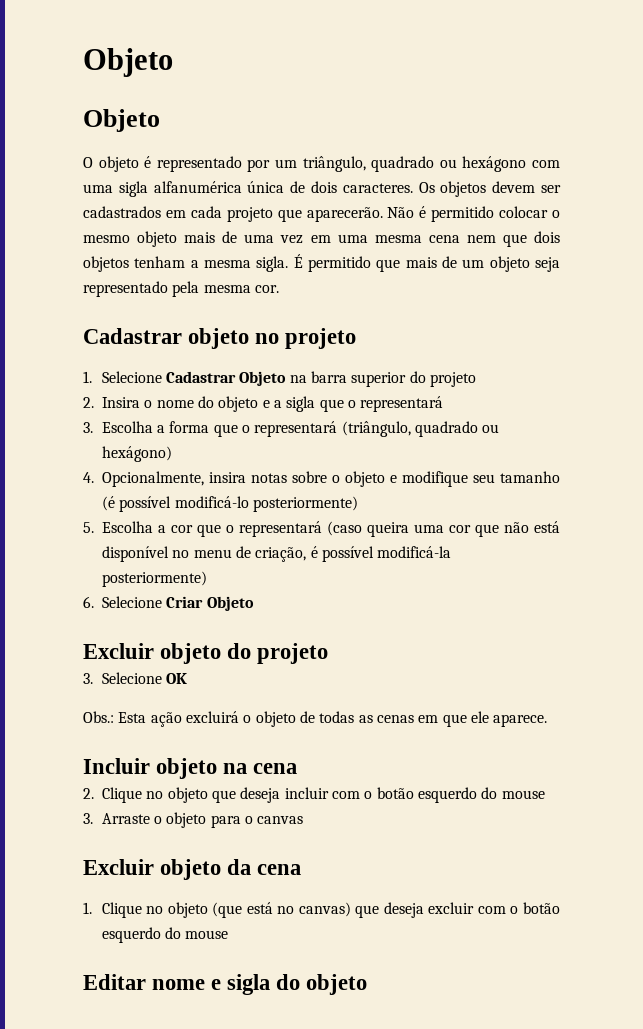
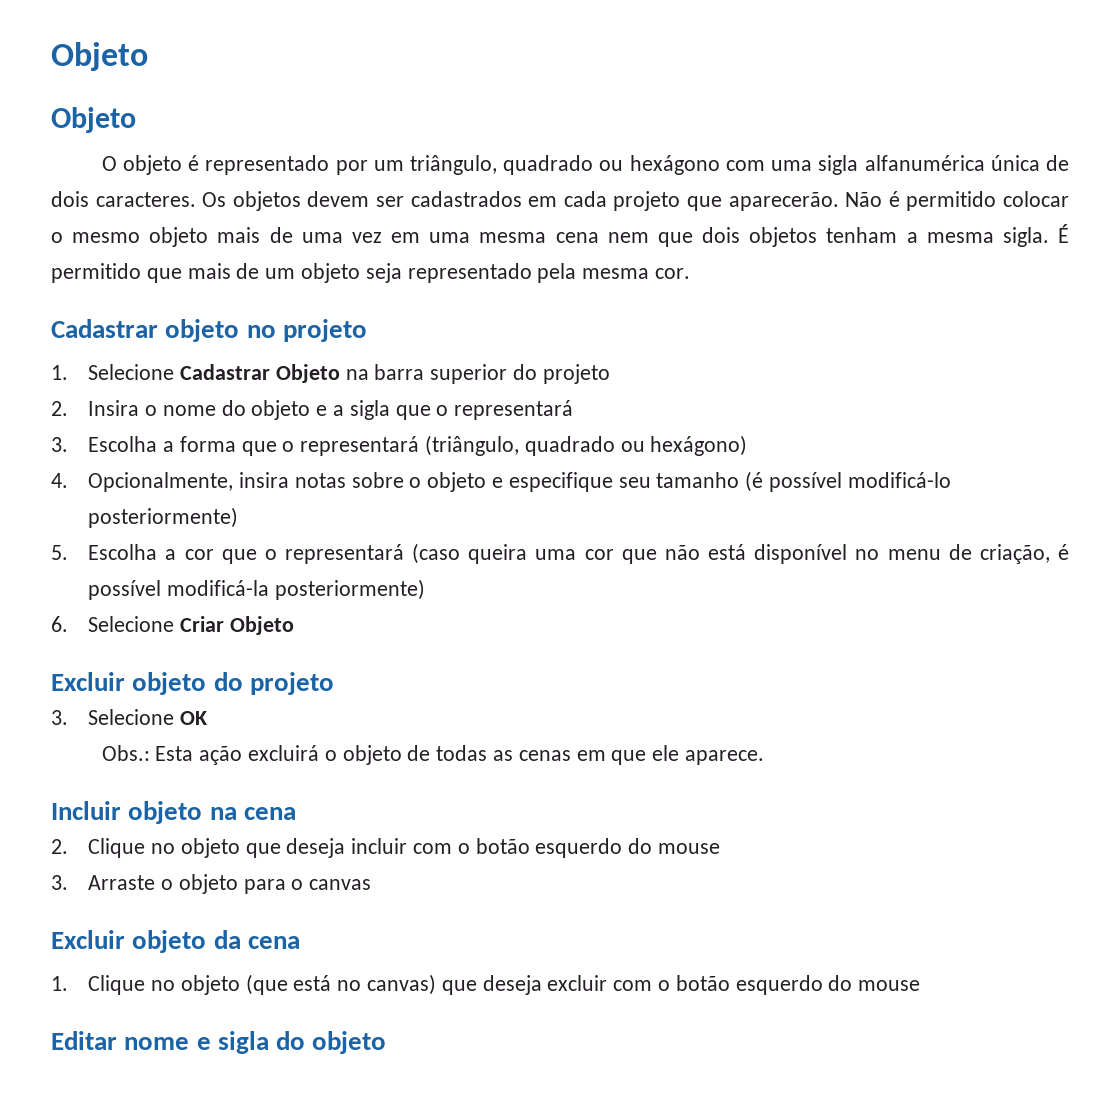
[402,471,468,487] modifique -> [508,472,613,492] especifique

